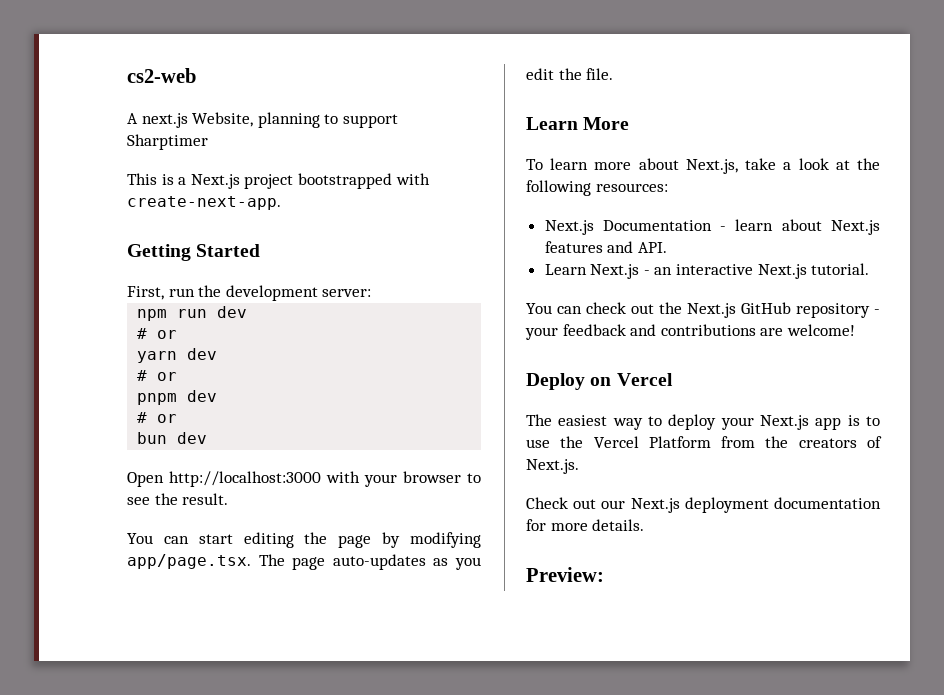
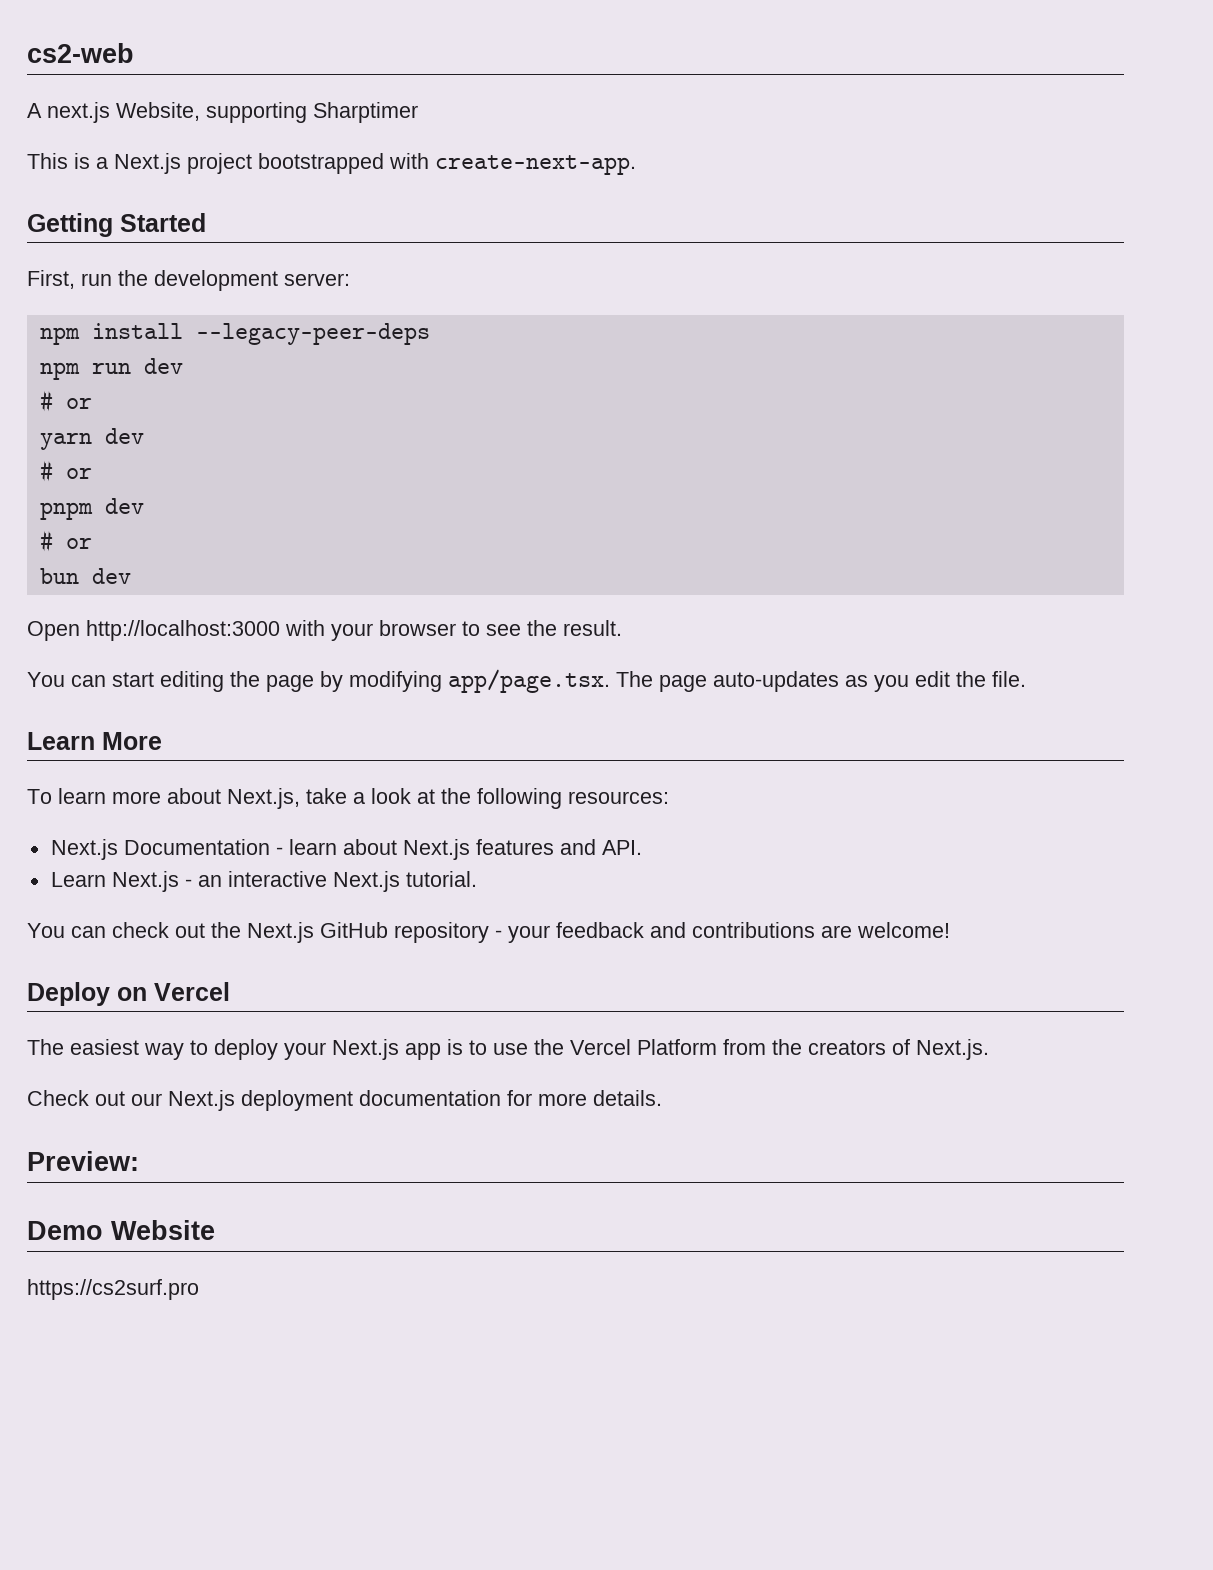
[257,112,398,128] planning to support -> [206,102,307,123] supporting
(372, 293) none -> [39,323,430,345] // npm install --legacy-peer-deps
(604, 574) none -> [27,1220,215,1240] [27,1279,199,1300] // Demo Website // https://cs2surf.pro

